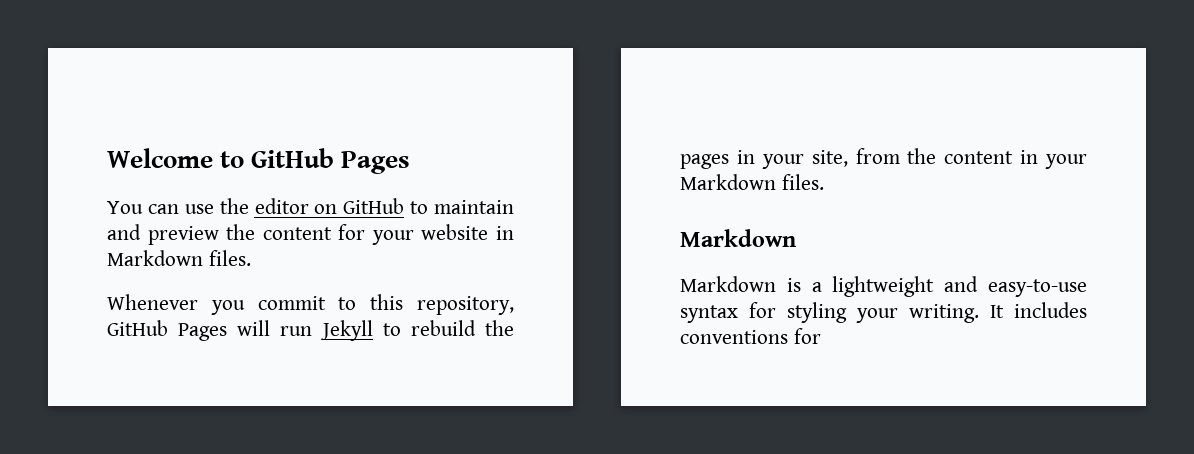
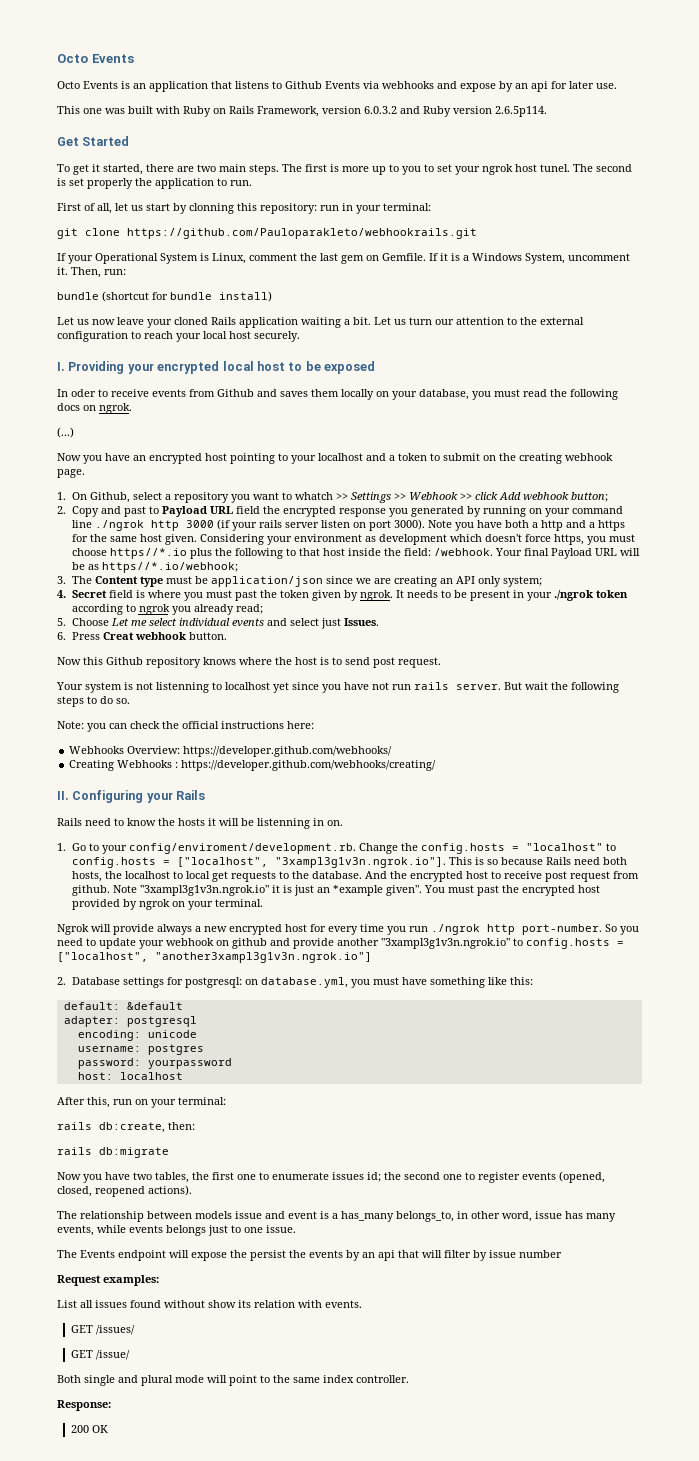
[107,148,411,174] [107,198,514,214] [107,224,514,245] [107,250,251,266] [107,294,514,315] [107,320,514,341] [680,148,1087,169] [680,174,824,190] [680,229,796,247] [680,276,1087,297] [680,302,1087,323] [680,328,821,344] Welcome to GitHub Pages // You can use the editor on GitHub to maintain and preview the content for your website in Markdown files. // Whenever you commit to this repository, GitHub Pages will run Jekyll to rebuild the pages in your site, from the content in your Markdown files. // Markdown // Markdown is a lightweight and easy-to-use syntax for styling your writing. It includes conventions for -> [57,54,134,63] [57,81,617,92] [57,106,547,117] [57,136,130,146] [57,164,632,175] [57,178,252,189] [57,203,431,214] [57,228,477,239] [57,253,630,264] [57,267,126,278] [57,291,272,302] [57,317,584,328] [57,331,300,342] [57,361,375,374] [57,389,618,400] [57,403,132,414] [57,427,74,438] [57,453,613,464] [57,469,85,478] [57,492,608,503] [57,506,623,517] [71,519,625,531] [71,534,635,545] [71,548,640,559] [71,562,238,573] [57,576,542,587] [57,590,628,601] [71,604,263,615] [57,618,379,629] [57,632,227,640] [57,657,441,668] [56,682,619,693] [57,696,130,707] [57,721,314,732] [69,746,393,757] [69,760,437,771] [57,790,206,803] [57,818,343,829] [57,843,616,854] [71,857,627,868] [71,871,639,882] [71,885,600,896] [71,899,263,910] [57,924,639,935] [57,938,624,949] [57,952,372,963] [57,977,533,988] [63,1002,183,1010] [63,1016,197,1027] [77,1030,197,1041] [77,1044,204,1055] [77,1058,232,1069] [77,1072,183,1080] [57,1097,226,1108] [57,1122,195,1133] [57,1147,169,1158] [57,1171,605,1183] [57,1185,192,1197] [57,1211,616,1222] [57,1225,296,1236] [57,1250,562,1261] [57,1275,159,1286] [57,1300,362,1308] [70,1325,135,1335] [70,1350,130,1360] [57,1375,409,1386] [57,1400,111,1411] [70,1425,108,1433] Octo Events // Octo Events is an application that listens to Github Events via webhooks and expose by an api for later use. // This one was built with Ruby on Rails Framework, version 6.0.3.2 and Ruby version 2.6.5p114. // Get Started // To get it started, there are two main steps. The first is more up to you to set your ngrok host tunel. The second is set properly the application to run. // First of all, let us start by clonning this repository: run in your terminal: // git clone https://github.com/Pauloparakleto/webhookrails.git // If your Operational System is Linux, comment the last gem on Gemfile. If it is a Windows System, uncomment it. Then, run: // bundle (shortcut for bundle install) // Let us now leave your cloned Rails application waiting a bit. Let us turn our attention to the external configuration to reach your local host securely. // I. Providing your encrypted local host to be exposed // In oder to receive events from Github and saves them locally on your database, you must read the following docs on ngrok. // (...) // Now you have an encrypted host pointing to your localhost and a token to submit on the creating webhook page. // 1. On Github, select a repository you want to whatch >> Settings >> Webhook >> click Add webhook button; // 2. Copy and past to Payload URL field the encrypted response you generated by running on your command line ./ngrok http 3000 (if your rails server listen on port 3000). Note you have both a http and a https for the same host given. Considering your environment as development which doesn't force https, you must choose https//*.io plus the following to that host inside the field: /webhook. Your final Payload URL will be as https//*.io/webhook; // 3. The Content type must be application/json since we are creating an API only system; // 4. Secret field is where you must past the token given by ngrok. It needs to be present in your ./ngrok token according to ngrok you already read; // 5. Choose Let me select individual events and select just Issues. // 6. Press Creat webhook button. // Now this Github repository knows where the host is to send post request. // Your system is not listenning to localhost yet since you have not run rails server. But wait the following steps to do so. // Note: you can check the official instructions here: // Webhooks Overview: https://developer.github.com/webhooks/ // Creating Webhooks : https://developer.github.com/webhooks/creating/ // II. Configuring your Rails // Rails need to know the hosts it will be listenning in on. // 1. Go to your config/enviroment/development.rb. Change the config.hosts = "localhost" to config.hosts = ["localhost", "3xampl3g1v3n.ngrok.io"]. This is so because Rails need both hosts, the localhost to local get requests to the database. And the encrypted host to receive post request from github. Note "3xampl3g1v3n.ngrok.io" it is just an *example given". You must past the encrypted host provided by ngrok on your terminal. // Ngrok will provide always a new encrypted host for every time you run ./ngrok http port-number. So you need to update your webhook on github and provide another "3xampl3g1v3n.ngrok.io" to config.hosts = ["localhost", "another3xampl3g1v3n.ngrok.io"] // 2. Database settings for postgresql: on database.yml, you must have something like this: // default: &default // adapter: postgresql // encoding: unicode // username: postgres // password: yourpassword // host: localhost // After this, run on your terminal: // rails db:create, then: // rails db:migrate // Now you have two tables, the first one to enumerate issues id; the second one to register events (opened, closed, reopened actions). // The relationship between models issue and event is a has_many belongs_to, in other word, issue has many events, while events belongs just to one issue. // The Events endpoint will expose the persist the events by an api that will filter by issue number // Request examples: // List all issues found without show its relation with events. // GET /issues/ // GET /issue/ // Both single and plural mode will point to the same index controller. // Response: // 200 OK

